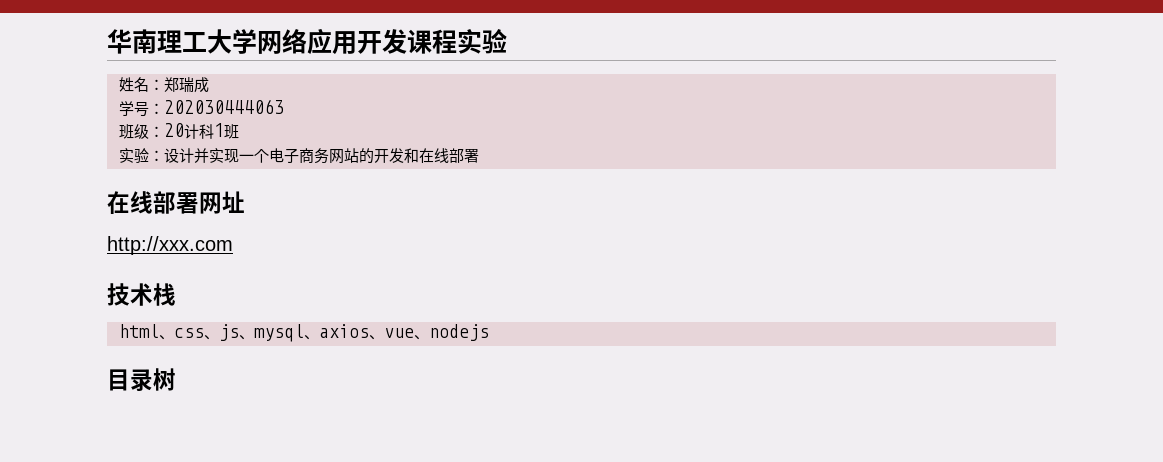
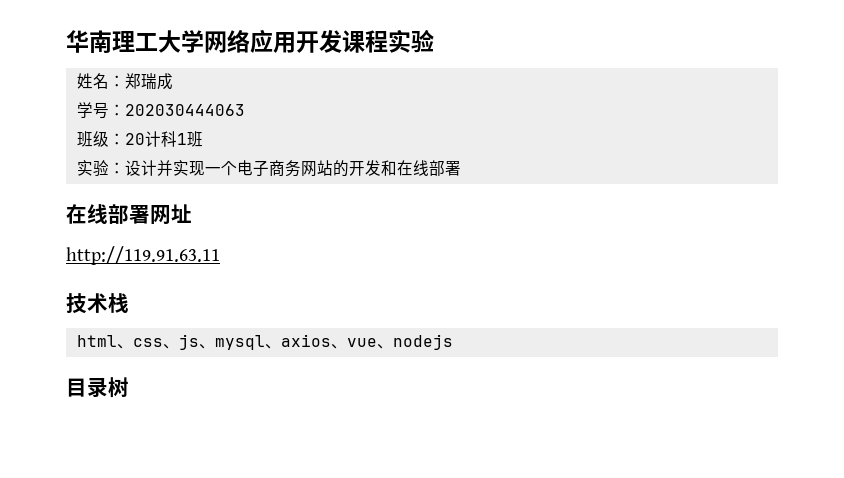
[107,236,233,255] http://xxx.com -> [66,246,220,265] http://119.91.63.11

